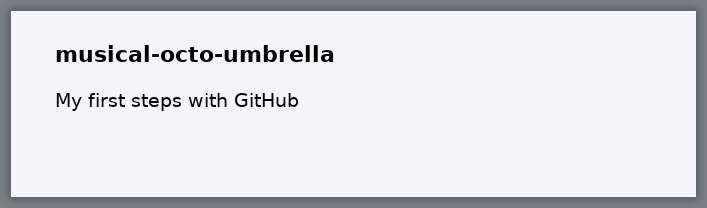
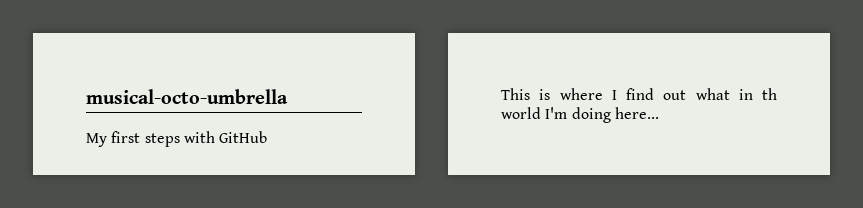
(299, 100) none -> [501,88,777,100] [501,107,659,123] // This is where I find out what in th world I'm doing here...

